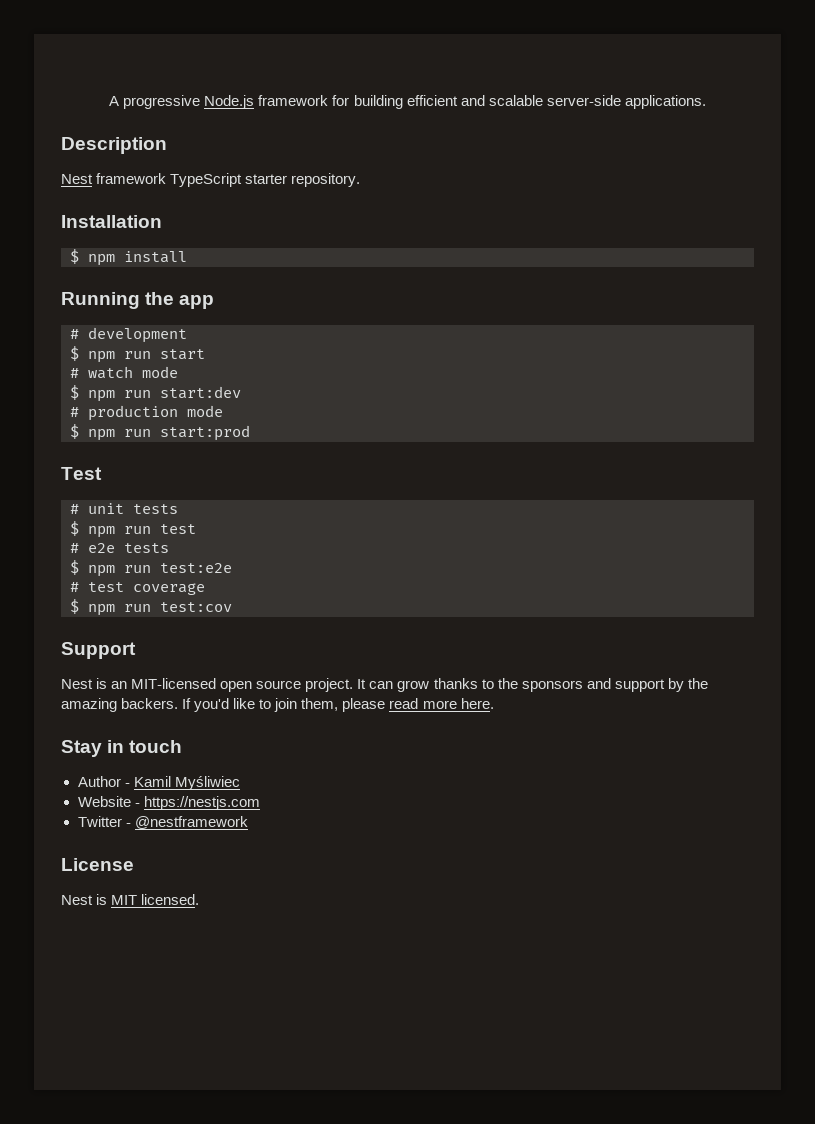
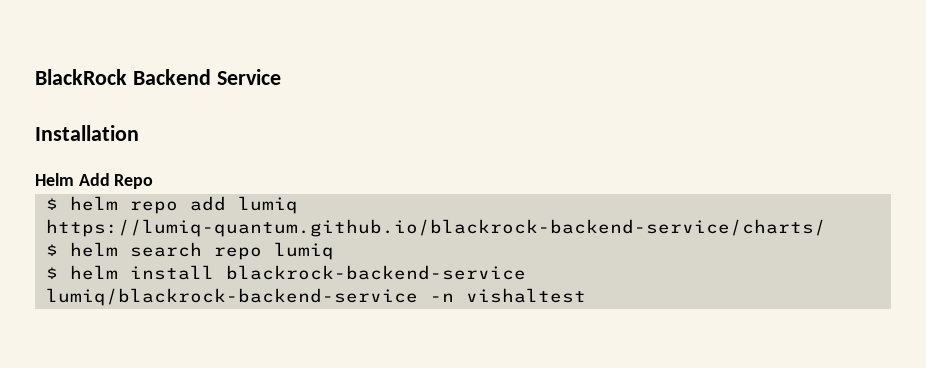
[109,95,706,109] [61,137,167,154] [61,173,361,187] [61,215,162,228] [70,249,187,266] [61,292,215,309] [70,327,187,343] [70,346,205,363] [70,366,178,379] [70,385,241,402] [70,405,223,421] [70,424,250,441] [61,467,102,480] [70,503,178,514] [70,521,196,538] [70,543,169,553] [70,560,232,577] [70,582,205,595] [70,599,232,616] [61,642,136,659] [61,678,708,692] [61,698,494,712] [61,740,183,757] [77,776,240,790] [77,796,260,810] [77,816,248,829] [61,858,134,871] [61,894,200,905] A progressive Node.js framework for building efficient and scalable server-side applications. // Description // Nest framework TypeScript starter repository. // Installation // $ npm install // Running the app // # development // $ npm run start // # watch mode // $ npm run start:dev // # production mode // $ npm run start:prod // Test // # unit tests // $ npm run test // # e2e tests // $ npm run test:e2e // # test coverage // $ npm run test:cov // Support // Nest is an MIT-licensed open source project. It can grow thanks to the sponsors and support by the amazing backers. If you'd like to join them, please read more here. // Stay in touch // Author - Kamil Myśliwiec // Website - https://nestjs.com // Twitter - @nestframework // License // Nest is MIT licensed. -> [35,69,281,85] [35,125,139,141] [35,173,154,189] [45,196,298,214] [45,219,826,237] [45,242,334,260] [45,265,526,280] [45,288,586,306] BlackRock Backend Service // Installation // Helm Add Repo // $ helm repo add lumiq https://lumiq-quantum.github.io/blackrock-backend-service/charts/ // $ helm search repo lumiq // $ helm install blackrock-backend-service lumiq/blackrock-backend-service -n vishaltest

